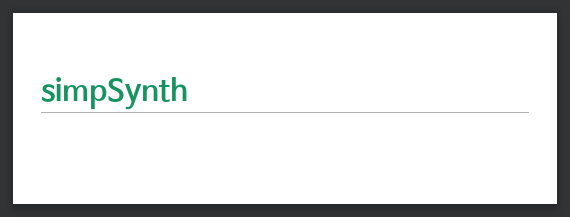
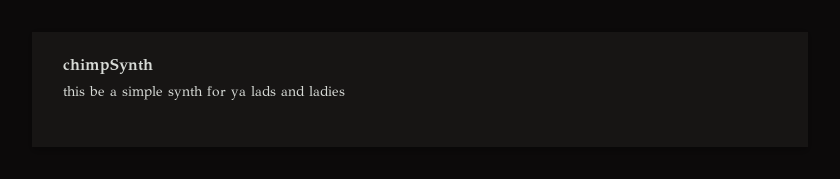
[41,77,188,110] simpSynth -> [63,58,153,74] [63,86,345,100] chimpSynth // this be a simple synth for ya lads and ladies

